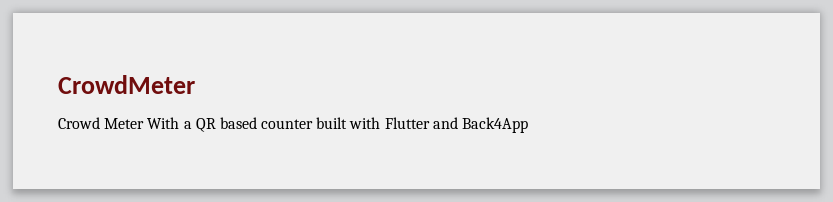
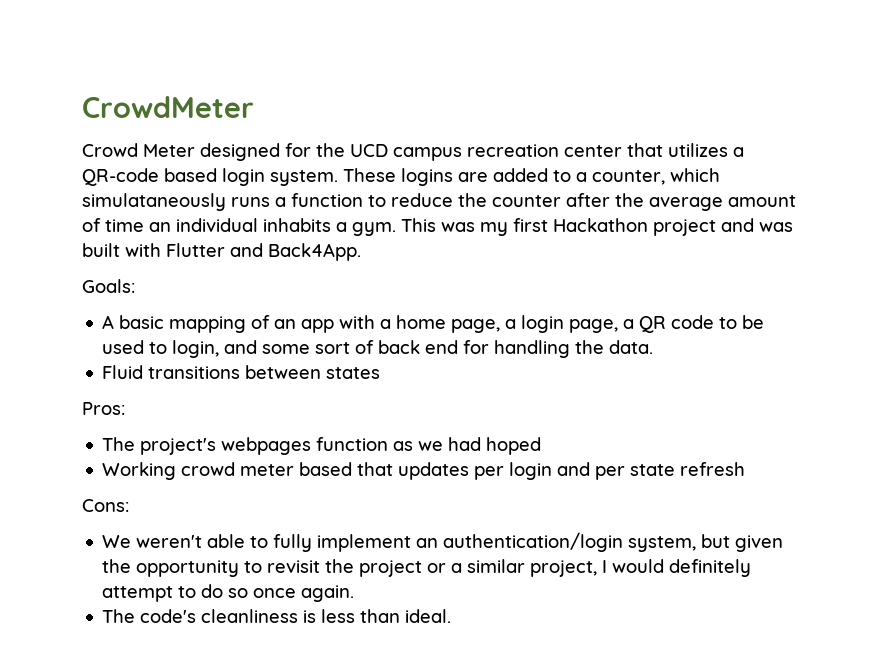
[147,117,529,133] With a QR based counter built with Flutter and Back4App -> [200,143,744,161] [82,168,720,186] [82,193,796,211] [82,218,793,236] [82,243,361,261] [82,279,135,293] [102,315,765,333] [102,340,654,358] [102,365,381,379] [82,402,125,415] [102,437,542,455] [102,462,746,480] [82,499,129,512] [102,532,784,552] [102,559,752,577] [102,584,355,602] [102,609,452,623] designed for the UCD campus recreation center that utilizes a QR-code based login system. These logins are added to a counter, which simulataneously runs a function to reduce the counter after the average amount of time an individual inhabits a gym. This was my first Hackathon project and was built with Flutter and Back4App. // Goals: // A basic mapping of an app with a home page, a login page, a QR code to be used to login, and some sort of back end for handling the data. // Fluid transitions between states // Pros: // The project's webpages function as we had hoped // Working crowd meter based that updates per login and per state refresh // Cons: // We weren't able to fully implement an authentication/login system, but given the opportunity to revisit the project or a similar project, I would definitely attempt to do so once again. // The code's cleanliness is less than ideal.

